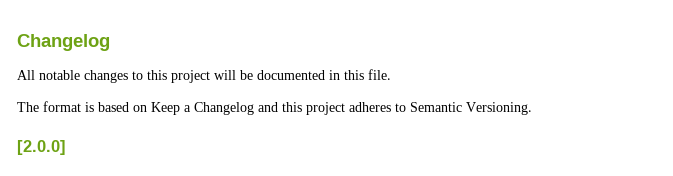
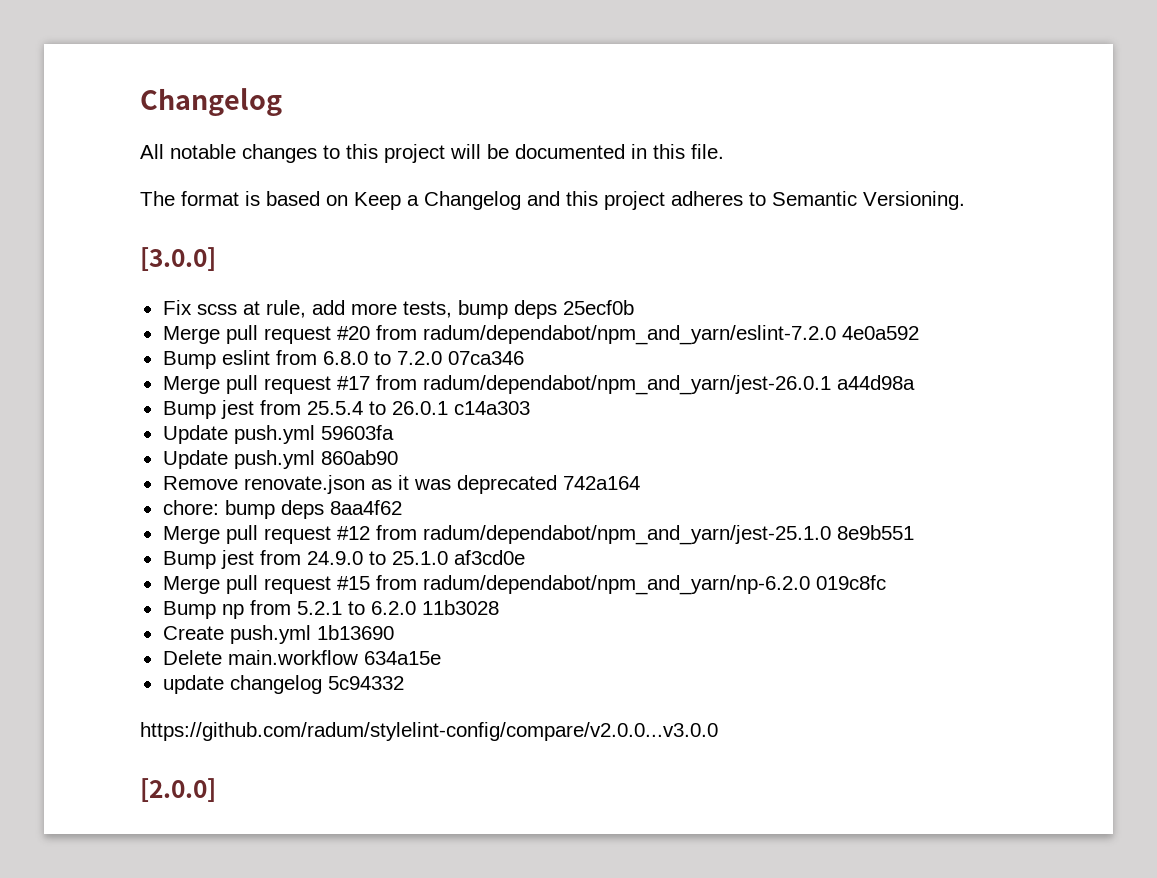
(532, 108) none -> [140,247,216,271] [162,300,634,319] [162,325,919,345] [162,350,524,369] [162,375,915,395] [162,400,530,419] [162,425,394,444] [162,450,398,469] [162,475,640,494] [162,500,402,519] [162,525,914,545] [162,550,525,569] [162,575,886,595] [162,600,499,619] [162,625,394,644] [162,650,441,665] [162,675,404,694] [140,722,718,741] // [3.0.0] // Fix scss at rule, add more tests, bump deps 25ecf0b // Merge pull request #20 from radum/dependabot/npm_and_yarn/eslint-7.2.0 4e0a592 // Bump eslint from 6.8.0 to 7.2.0 07ca346 // Merge pull request #17 from radum/dependabot/npm_and_yarn/jest-26.0.1 a44d98a // Bump jest from 25.5.4 to 26.0.1 c14a303 // Update push.yml 59603fa // Update push.yml 860ab90 // Remove renovate.json as it was deprecated 742a164 // chore: bump deps 8aa4f62 // Merge pull request #12 from radum/dependabot/npm_and_yarn/jest-25.1.0 8e9b551 // Bump jest from 24.9.0 to 25.1.0 af3cd0e // Merge pull request #15 from radum/dependabot/npm_and_yarn/np-6.2.0 019c8fc // Bump np from 5.2.1 to 6.2.0 11b3028 // Create push.yml 1b13690 // Delete main.workflow 634a15e // update changelog 5c94332 // https://github.com/radum/stylelint-config/compare/v2.0.0...v3.0.0

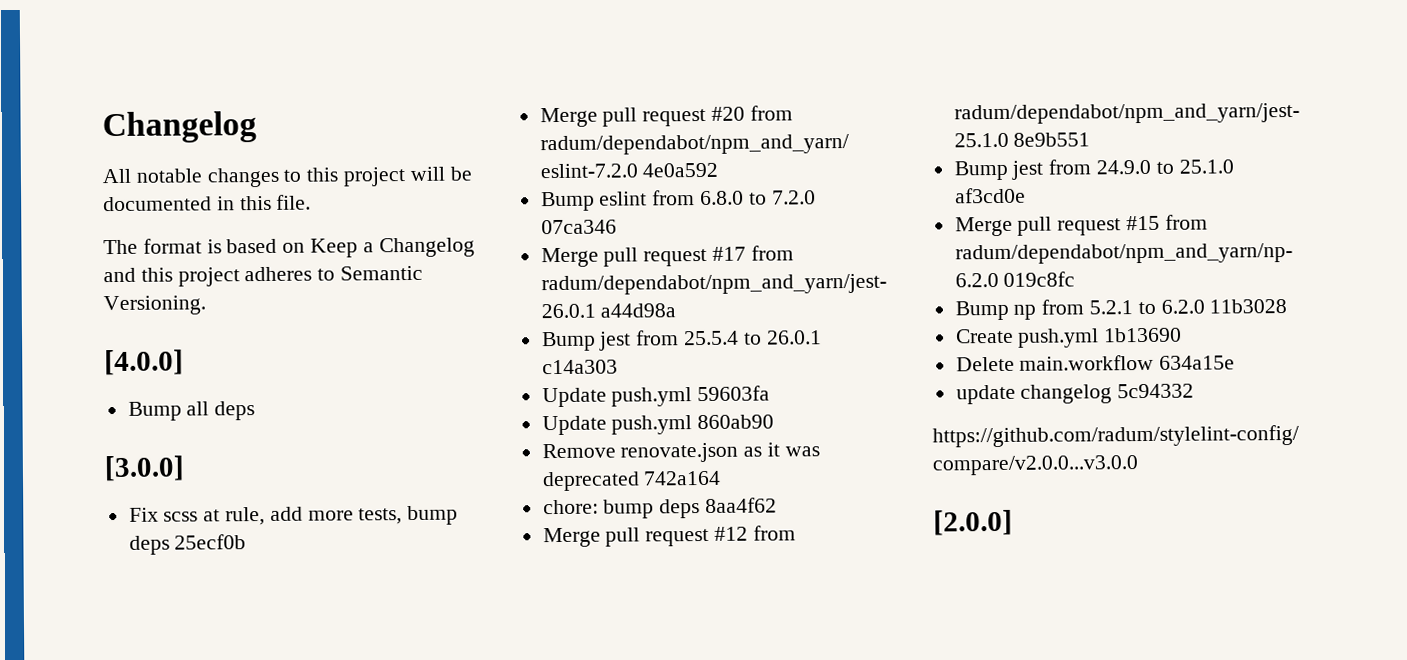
(965, 200) none -> [104,349,184,376] [127,401,256,421] // [4.0.0] // Bump all deps

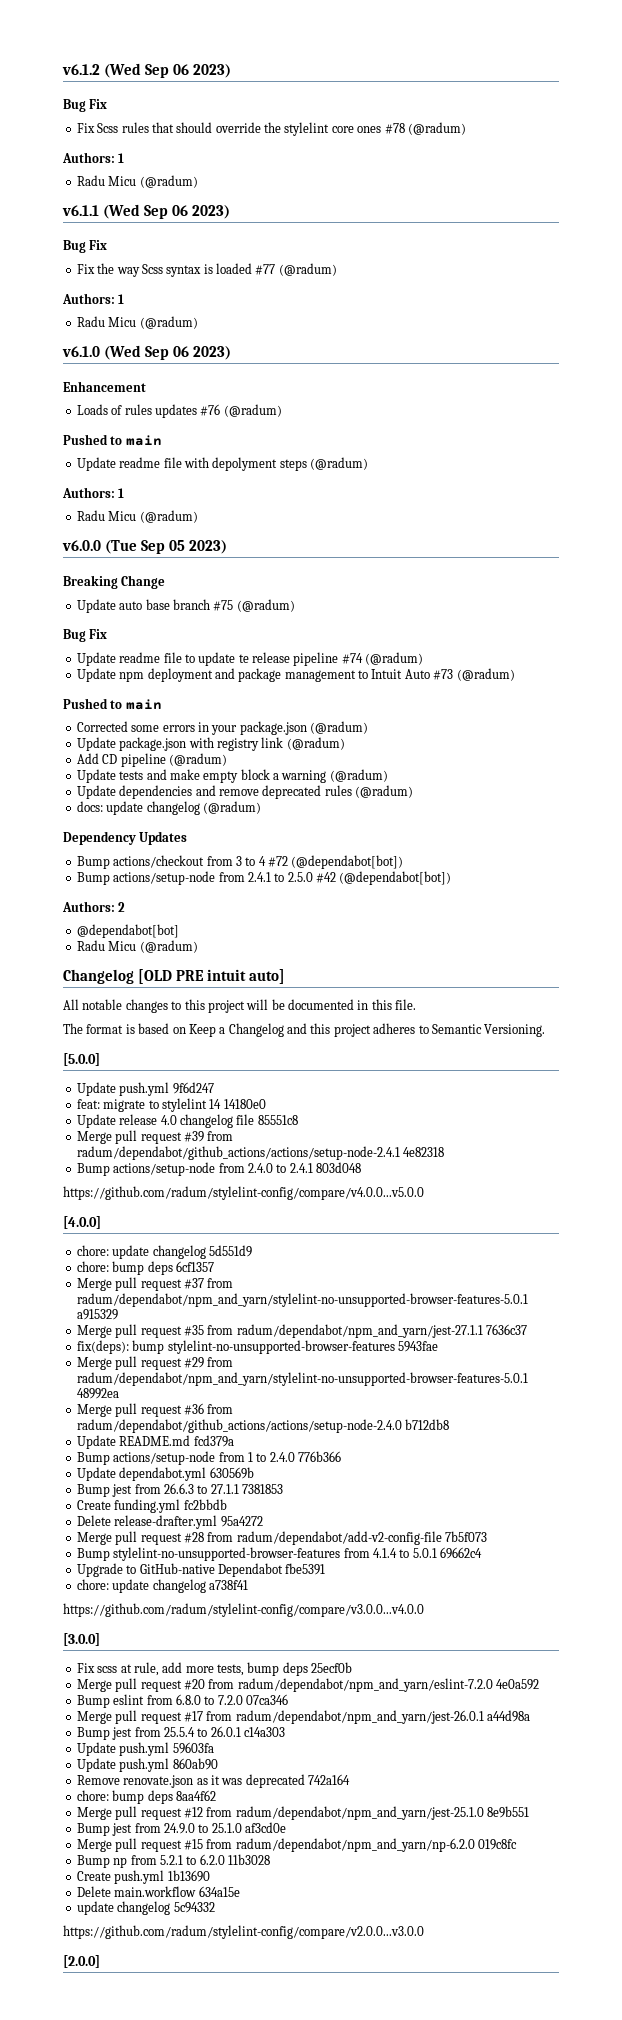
[102,111,257,144] Changelog -> [62,63,231,78] [63,99,108,112] [76,122,466,136] [62,152,125,163] [76,175,198,188] [62,204,230,219] [63,240,108,253] [76,263,337,277] [62,293,125,304] [76,316,198,329] [62,345,231,360] [63,381,146,392] [76,404,282,418] [63,434,162,446] [76,457,368,471] [62,487,125,498] [76,510,198,523] [62,540,227,554] [63,575,166,589] [76,599,295,613] [63,629,108,642] [76,652,424,666] [76,668,515,682] [63,698,162,710] [76,721,368,735] [76,737,345,751] [76,753,227,767] [76,769,388,783] [76,785,413,799] [76,801,261,815] [63,831,188,845] [76,855,404,869] [76,871,452,885] [62,901,126,912] [76,924,179,938] [76,940,198,953] [63,969,285,984] v6.1.2 (Wed Sep 06 2023) // Bug Fix // Fix Scss rules that should override the stylelint core ones #78 (@radum) // Authors: 1 // Radu Micu (@radum) // v6.1.1 (Wed Sep 06 2023) // Bug Fix // Fix the way Scss syntax is loaded #77 (@radum) // Authors: 1 // Radu Micu (@radum) // v6.1.0 (Wed Sep 06 2023) // Enhancement // Loads of rules updates #76 (@radum) // Pushed to main // Update readme file with depolyment steps (@radum) // Authors: 1 // Radu Micu (@radum) // v6.0.0 (Tue Sep 05 2023) // Breaking Change // Update auto base branch #75 (@radum) // Bug Fix // Update readme file to update te release pipeline #74 (@radum) // Update npm deployment and package management to Intuit Auto #73 (@radum) // Pushed to main // Corrected some errors in your package.json (@radum) // Update package.json with registry link (@radum) // Add CD pipeline (@radum) // Update tests and make empty block a warning (@radum) // Update dependencies and remove deprecated rules (@radum) // docs: update changelog (@radum) // Dependency Updates // Bump actions/checkout from 3 to 4 #72 (@dependabot[bot]) // Bump actions/setup-node from 2.4.1 to 2.5.0 #42 (@dependabot[bot]) // Authors: 2 // @dependabot[bot] // Radu Micu (@radum) // Changelog [OLD PRE intuit auto]
[104,349,184,376] [127,401,256,421] [4.0.0] // Bump all deps -> [63,1053,100,1066] [76,1082,214,1096] [76,1098,266,1112] [76,1114,298,1128] [76,1130,234,1144] [76,1146,445,1160] [76,1162,361,1176] [63,1186,424,1200] [63,1216,101,1229] [76,1245,252,1259] [76,1261,214,1275] [76,1277,234,1291] [76,1293,528,1307] [76,1309,118,1320] [76,1324,527,1338] [76,1340,438,1354] [76,1356,234,1370] [76,1372,528,1386] [76,1388,119,1399] [76,1403,234,1417] [76,1419,450,1433] [76,1435,234,1449] [76,1451,341,1465] [76,1467,254,1481] [76,1483,283,1497] [76,1499,227,1513] [76,1515,263,1529] [76,1531,487,1545] [76,1547,482,1561] [76,1563,326,1577] [76,1579,248,1593] [63,1603,424,1617] [5.0.0] // Update push.yml 9f6d247 // feat: migrate to stylelint 14 14180e0 // Update release 4.0 changelog file 85551c8 // Merge pull request #39 from radum/dependabot/github_actions/actions/setup-node-2.4.1 4e82318 // Bump actions/setup-node from 2.4.0 to 2.4.1 803d048 // https://github.com/radum/stylelint-config/compare/v4.0.0...v5.0.0 // [4.0.0] // chore: update changelog 5d551d9 // chore: bump deps 6cf1357 // Merge pull request #37 from radum/dependabot/npm_and_yarn/stylelint-no-unsupported-browser-features-5.0.1 a915329 // Merge pull request #35 from radum/dependabot/npm_and_yarn/jest-27.1.1 7636c37 // fix(deps): bump stylelint-no-unsupported-browser-features 5943fae // Merge pull request #29 from radum/dependabot/npm_and_yarn/stylelint-no-unsupported-browser-features-5.0.1 48992ea // Merge pull request #36 from radum/dependabot/github_actions/actions/setup-node-2.4.0 b712db8 // Update README.md fcd379a // Bump actions/setup-node from 1 to 2.4.0 776b366 // Update dependabot.yml 630569b // Bump jest from 26.6.3 to 27.1.1 7381853 // Create funding.yml fc2bbdb // Delete release-drafter.yml 95a4272 // Merge pull request #28 from radum/dependabot/add-v2-config-file 7b5f073 // Bump stylelint-no-unsupported-browser-features from 4.1.4 to 5.0.1 69662c4 // Upgrade to GitHub-native Dependabot fbe5391 // chore: update changelog a738f41 // https://github.com/radum/stylelint-config/compare/v3.0.0...v4.0.0

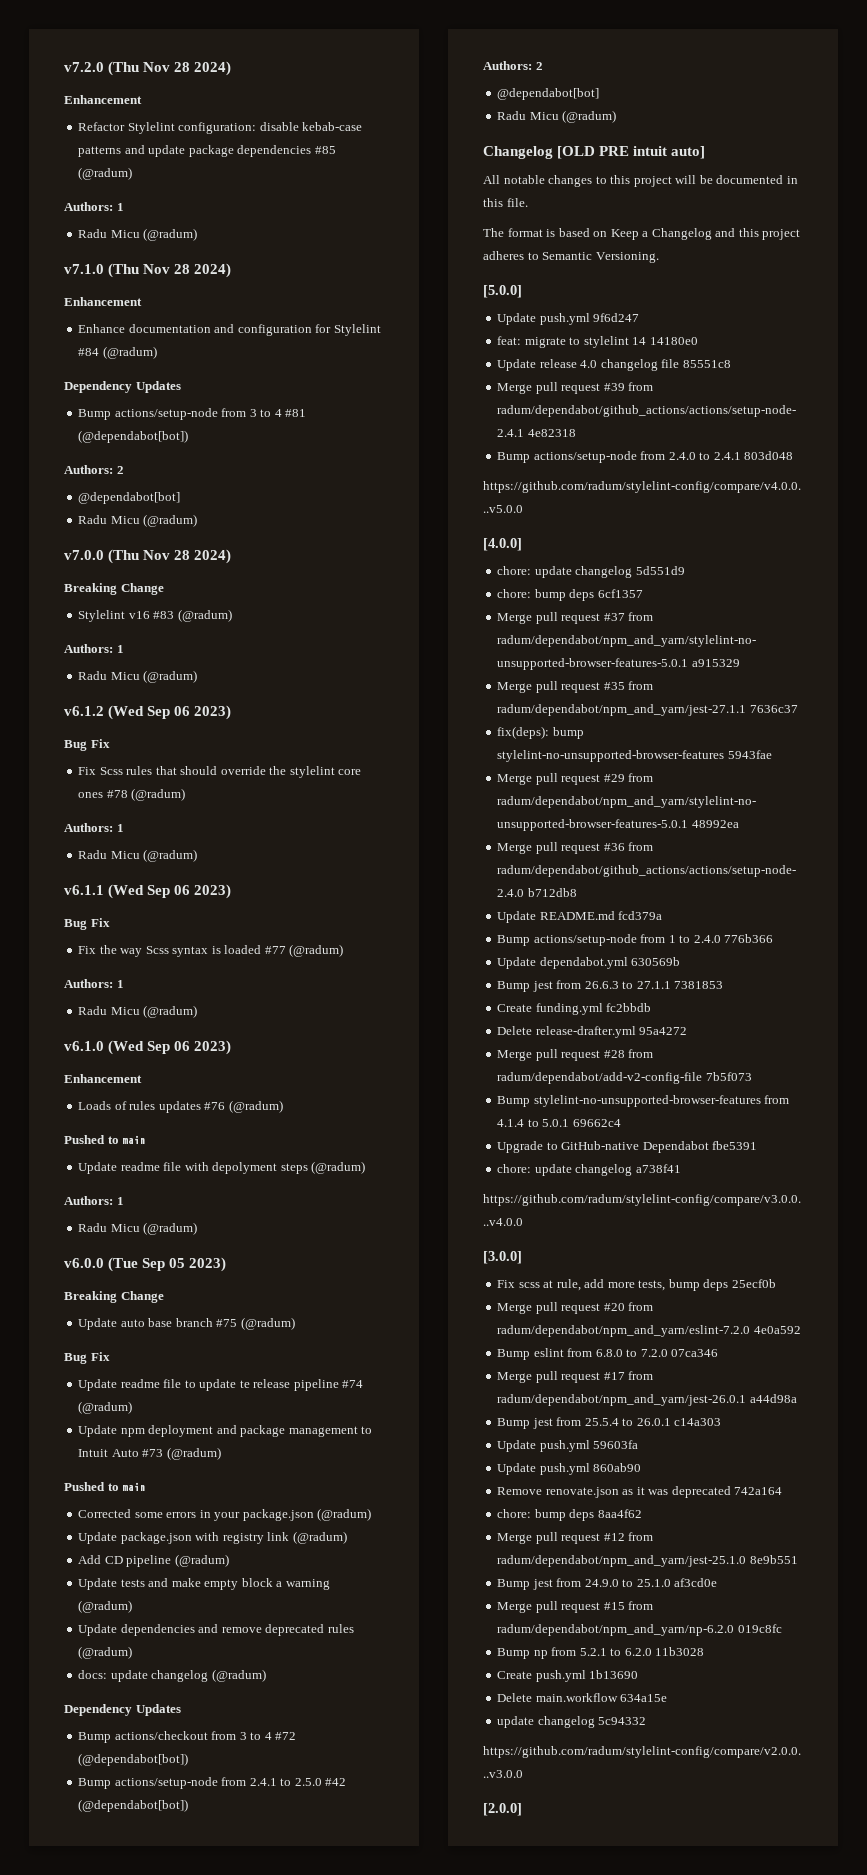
(62, 69) none -> [64,61,232,76] [64,95,142,104] [78,122,363,134] [78,145,336,157] [78,167,133,180] [64,202,124,211] [78,228,198,241] [64,263,232,278] [64,297,142,306] [78,324,381,336] [78,346,157,359] [64,381,181,393] [78,408,307,420] [78,430,189,443] [64,465,124,474] [78,492,181,504] [78,514,198,527] [64,549,232,564] [64,583,164,595] [78,609,232,622] [64,644,124,653] [78,670,198,683] v7.2.0 (Thu Nov 28 2024) // Enhancement // Refactor Stylelint configuration: disable kebab-case patterns and update package dependencies #85 (@radum) // Authors: 1 // Radu Micu (@radum) // v7.1.0 (Thu Nov 28 2024) // Enhancement // Enhance documentation and configuration for Stylelint #84 (@radum) // Dependency Updates // Bump actions/setup-node from 3 to 4 #81 (@dependabot[bot]) // Authors: 2 // @dependabot[bot] // Radu Micu (@radum) // v7.0.0 (Thu Nov 28 2024) // Breaking Change // Stylelint v16 #83 (@radum) // Authors: 1 // Radu Micu (@radum) //

